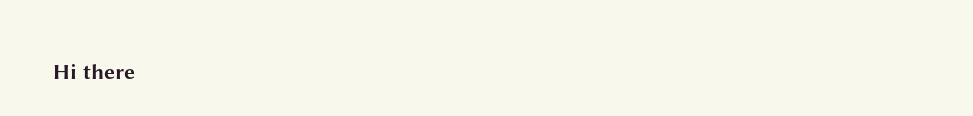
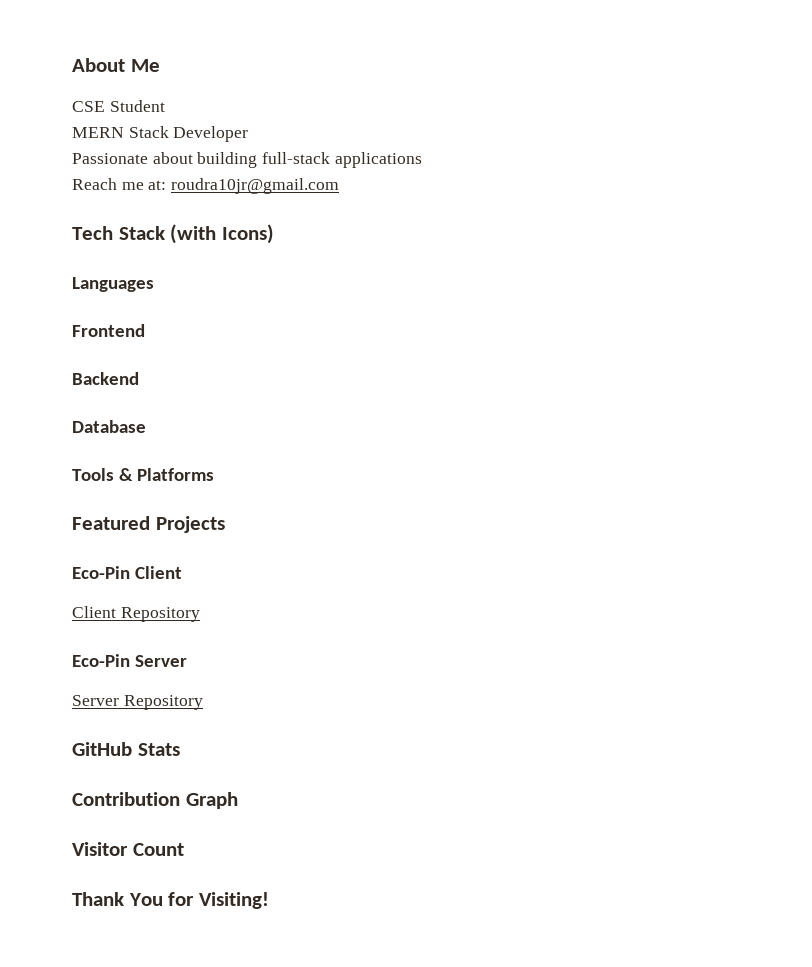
[53,63,135,79] Hi there -> [72,58,160,72] [72,100,165,112] [72,126,249,142] [72,152,422,168] [72,178,340,194] [72,224,274,244] [72,277,154,292] [72,324,145,337] [72,372,139,385] [72,420,146,433] [72,468,215,481] [72,516,225,533] [72,566,183,579] [72,606,200,622] [72,654,188,667] [72,695,203,710] [72,742,180,756] [72,792,238,809] [72,842,184,856] [72,892,269,909] About Me // CSE Student // MERN Stack Developer // Passionate about building full-stack applications // Reach me at: roudra10jr@gmail.com // Tech Stack (with Icons) // Languages // Frontend // Backend // Database // Tools & Platforms // Featured Projects // Eco-Pin Client // Client Repository // Eco-Pin Server // Server Repository // GitHub Stats // Contribution Graph // Visitor Count // Thank You for Visiting!

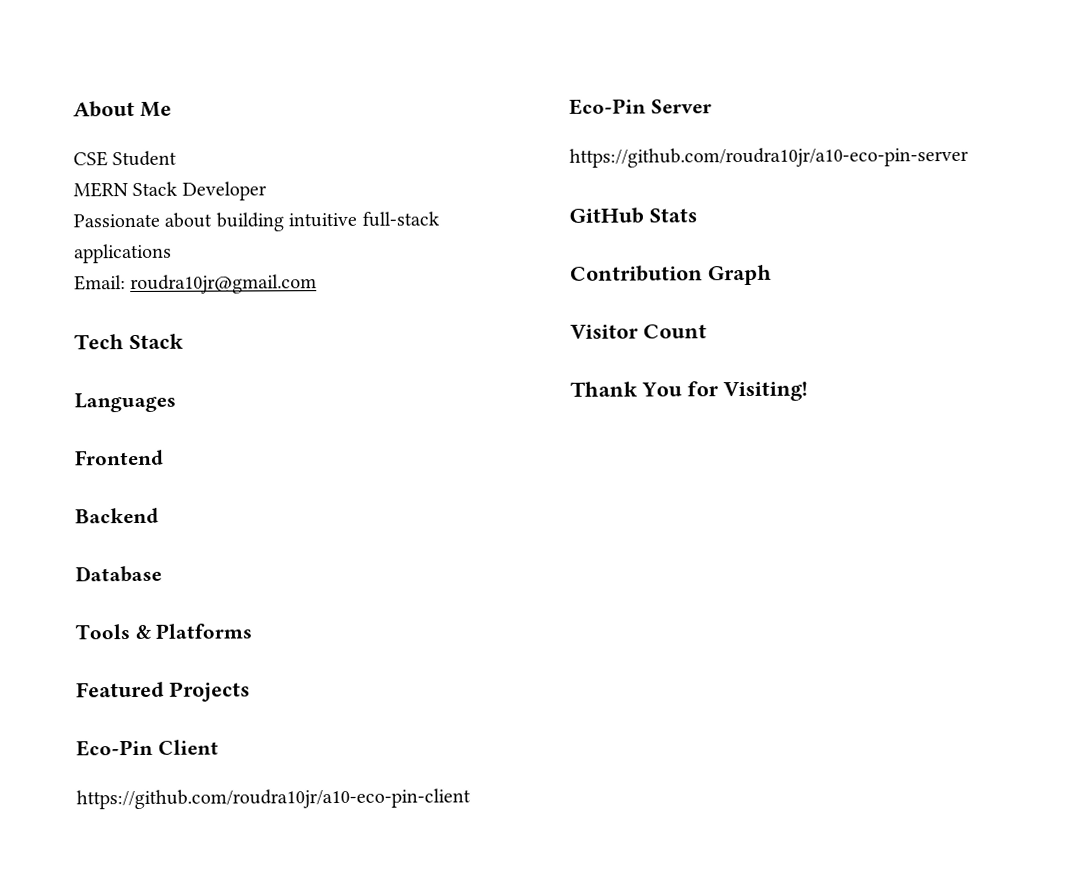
(258, 160) none -> [288,212,358,228] intuitive
[72,178,167,190] Reach me at: -> [74,275,126,291] Email:
[170,224,274,244] (with Icons) -> (184, 341) none
[72,606,200,622] Client Repository -> [76,788,471,810] https://github.com/roudra10jr/a10-eco-pin-client
[72,695,203,710] Server Repository -> [569,146,969,168] https://github.com/roudra10jr/a10-eco-pin-server

